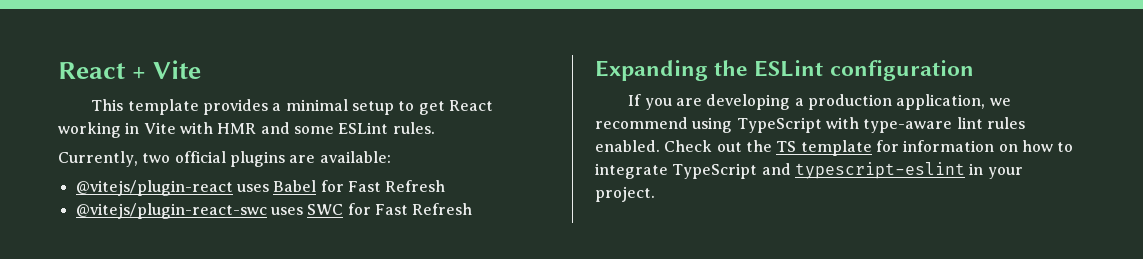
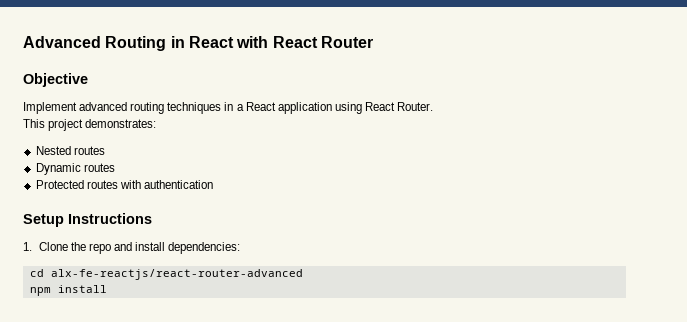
[58,60,202,79] [91,99,493,115] [58,122,435,138] [58,151,391,167] [75,180,446,196] [75,203,473,219] [595,60,974,81] [628,94,1011,110] [595,117,1025,133] [595,140,1074,156] [595,162,1023,179] [595,186,655,202] React + Vite // This template provides a minimal setup to get React working in Vite with HMR and some ESLint rules. // Currently, two official plugins are available: // @vitejs/plugin-react uses Babel for Fast Refresh // @vitejs/plugin-react-swc uses SWC for Fast Refresh // Expanding the ESLint configuration // If you are developing a production application, we recommend using TypeScript with type-aware lint rules enabled. Check out the TS template for information on how to integrate TypeScript and typescript-eslint in your project. -> [23,36,373,51] [23,73,88,87] [23,102,434,114] [23,119,157,131] [35,146,105,155] [35,163,115,175] [35,180,213,189] [23,213,152,227] [23,242,241,254] [29,269,303,280] [29,285,107,296] Advanced Routing in React with React Router // Objective // Implement advanced routing techniques in a React application using React Router. // This project demonstrates: // Nested routes // Dynamic routes // Protected routes with authentication // Setup Instructions // 1. Clone the repo and install dependencies: // cd alx-fe-reactjs/react-router-advanced // npm install

